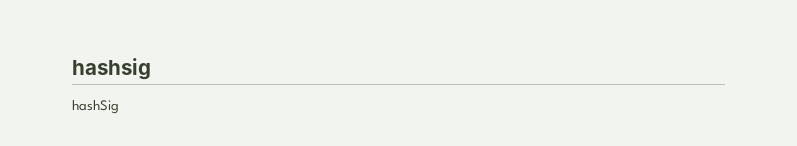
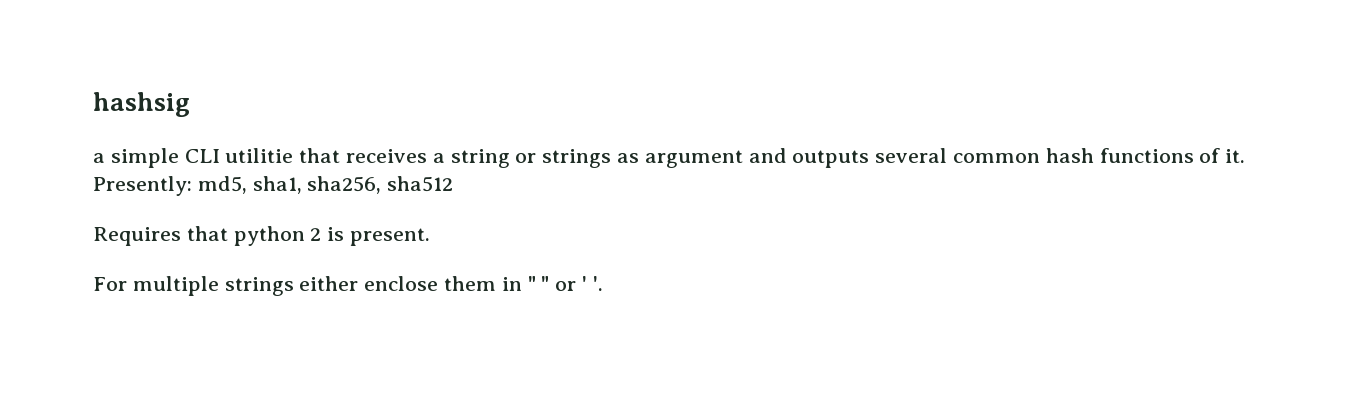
[72,100,119,114] hashSig -> [93,148,1246,168] [93,176,454,196] [93,226,431,246] [93,276,603,296] a simple CLI utilitie that receives a string or strings as argument and outputs several common hash functions of it. Presently: md5, sha1, sha256, sha512 // Requires that python 2 is present. // For multiple strings either enclose them in " " or ' '.

